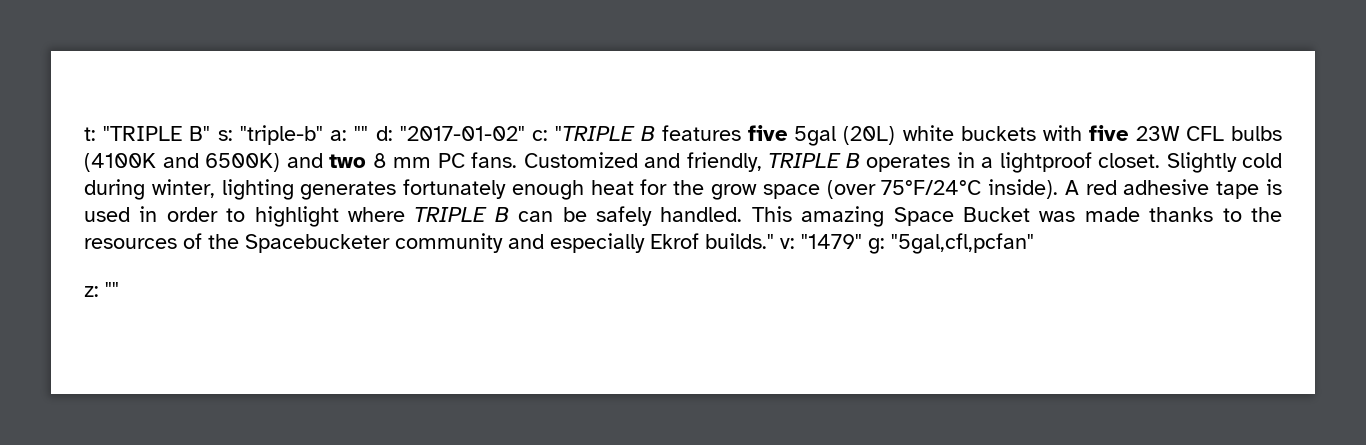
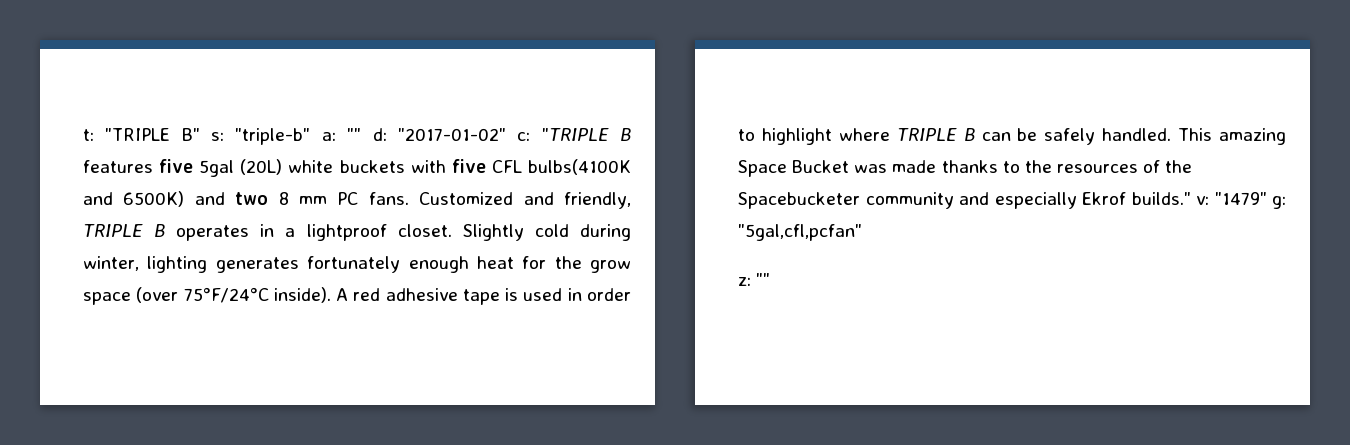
[1135,126,1283,141] [84,153,156,172] 23W CFL bulbs (4100K -> [491,159,632,175] CFL bulbs(4100K

